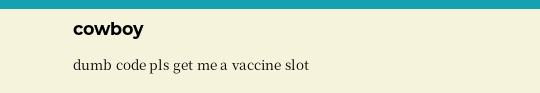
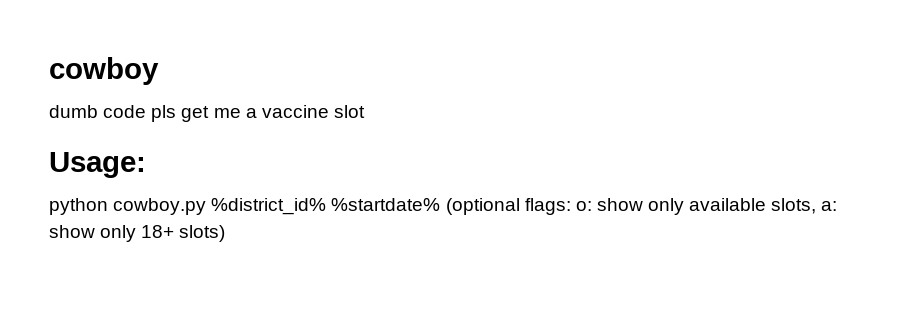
(309, 64) none -> [49,152,146,178] [49,198,838,215] [49,225,226,242] // Usage: // python cowboy.py %district_id% %startdate% (optional flags: o: show only available slots, a: show only 18+ slots)

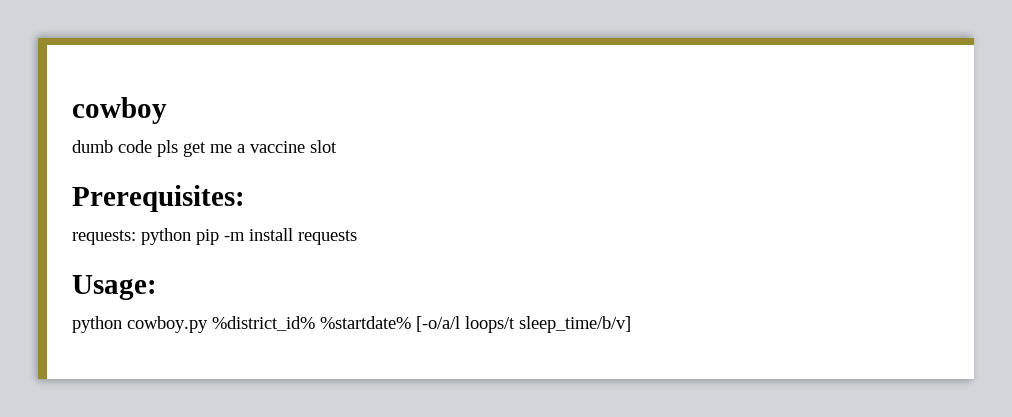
(365, 111) none -> [72,185,245,212] [72,228,357,245] // Prerequisites: // requests: python pip -m install requests
[445,198,838,215] [49,225,226,242] (optional flags: o: show only available slots, a: show only 18+ slots) -> [416,316,631,333] [-o/a/l loops/t sleep_time/b/v]

